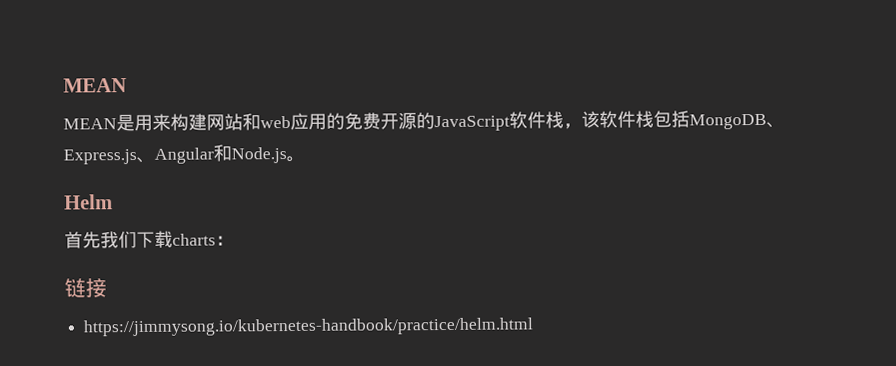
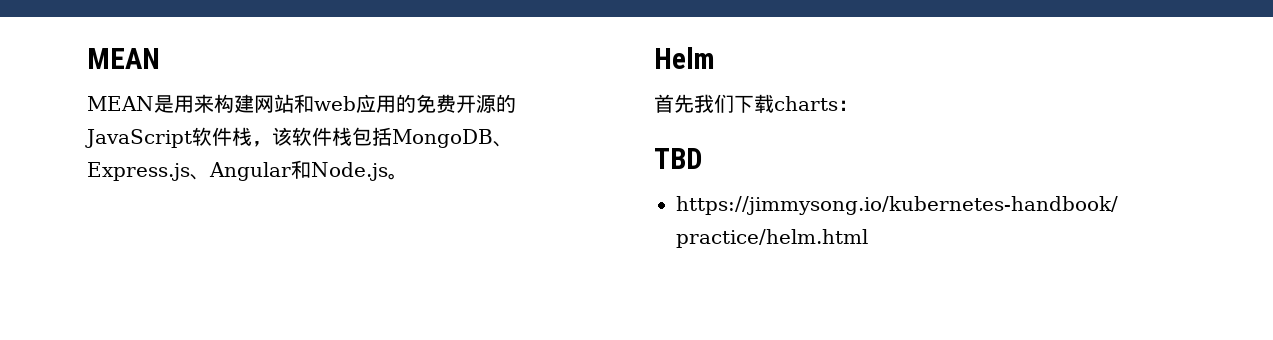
[64,277,107,298] 链接 -> [654,148,702,169] TBD

